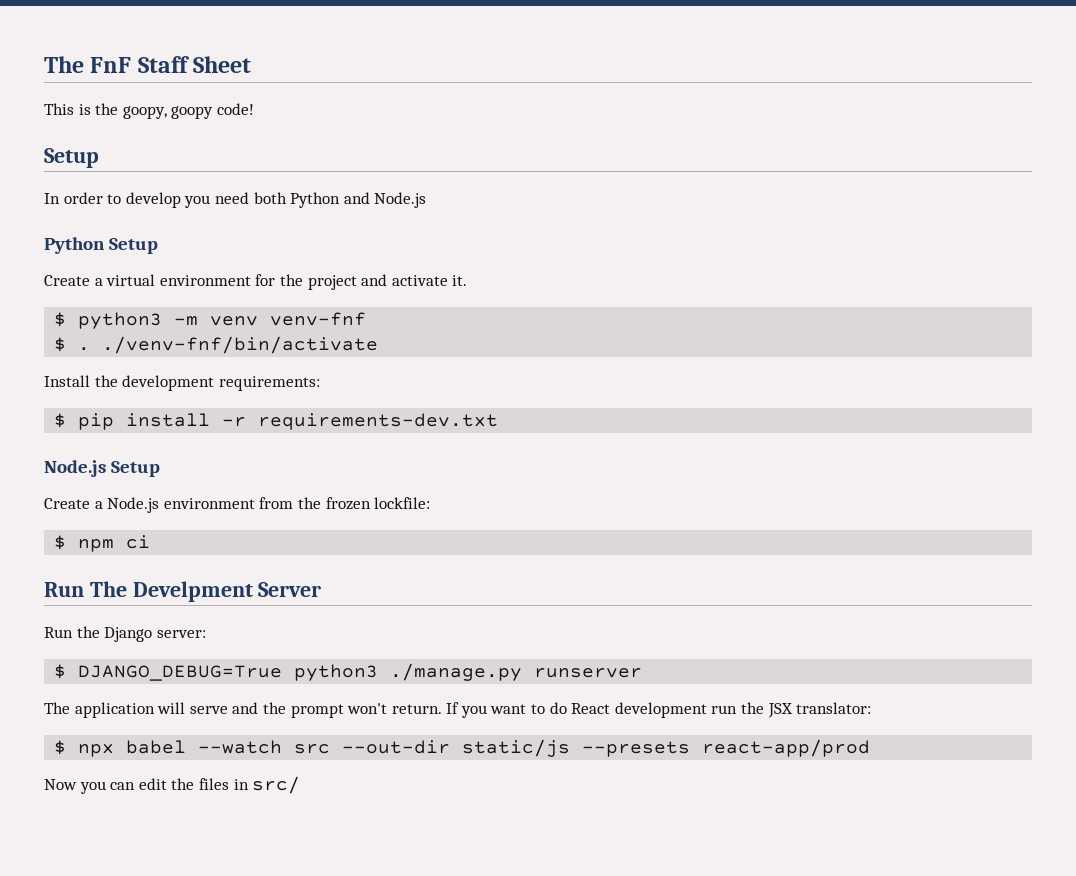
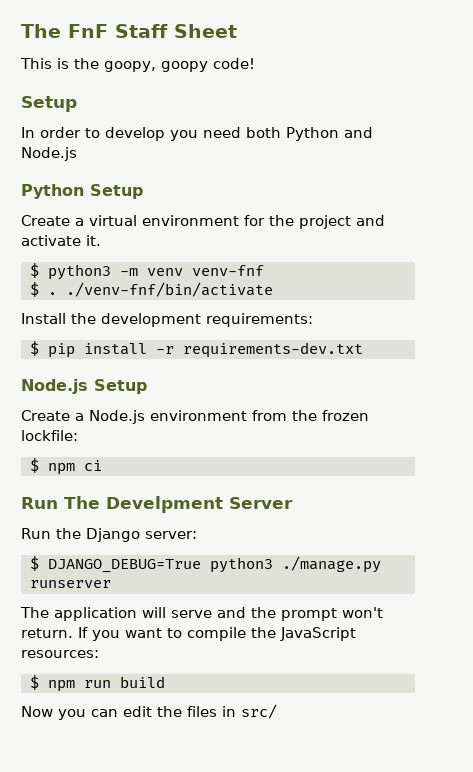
[549,702,872,718] [54,739,871,757] do React development run the JSX translator: // $ npx babel --watch src --out-dir static/js --presets react-app/prod -> [187,627,356,641] [21,650,99,658] [29,675,165,692] compile the JavaScript resources: // $ npm run build

